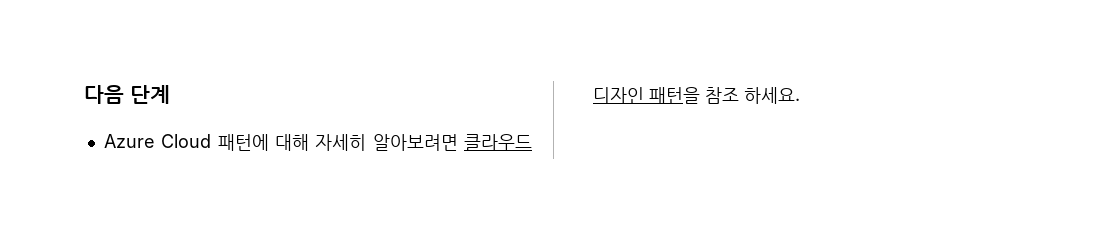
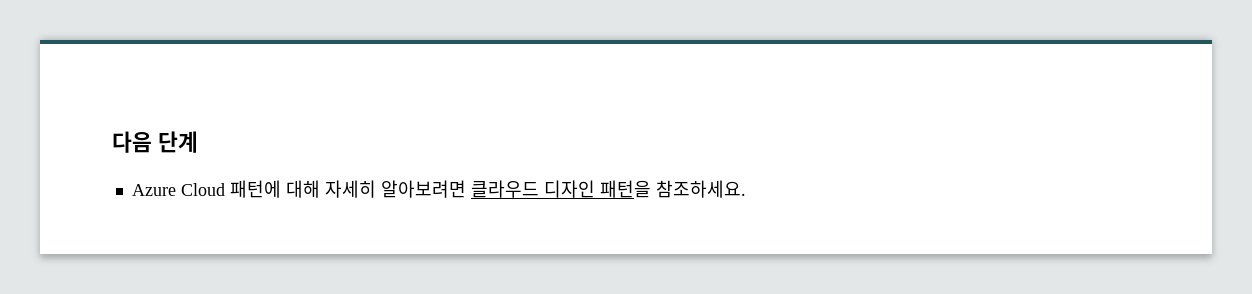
[704,87,800,104] 참조 하세요. -> [655,180,746,198] 참조하세요.

